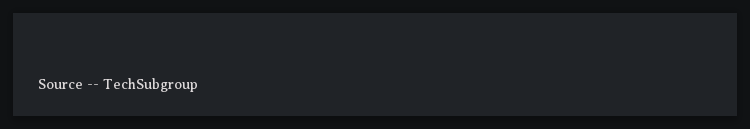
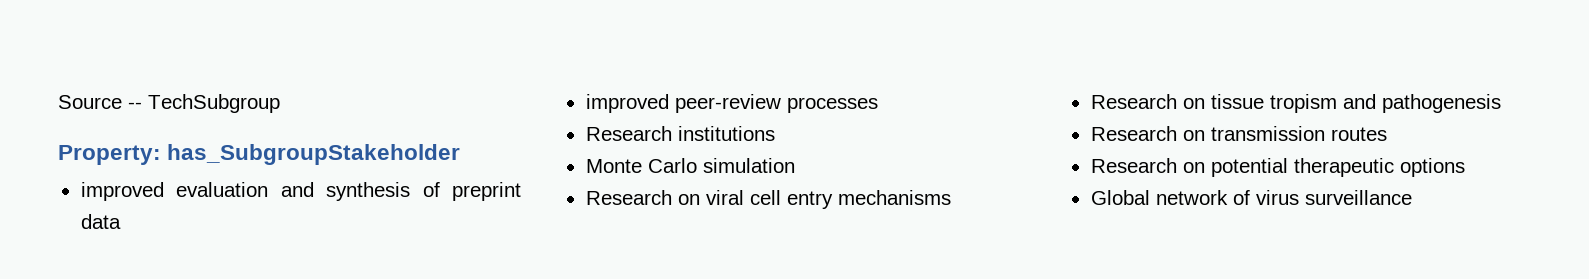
(198, 85) none -> [58,144,461,165] [80,182,521,201] [80,214,121,229] [585,94,878,113] [585,126,775,141] [585,158,795,173] [585,190,951,209] [1090,94,1501,113] [1090,126,1387,141] [1090,158,1465,177] [1090,190,1412,205] // Property: has_SubgroupStakeholder // improved evaluation and synthesis of preprint data // improved peer-review processes // Research institutions // Monte Carlo simulation // Research on viral cell entry mechanisms // Research on tissue tropism and pathogenesis // Research on transmission routes // Research on potential therapeutic options // Global network of virus surveillance

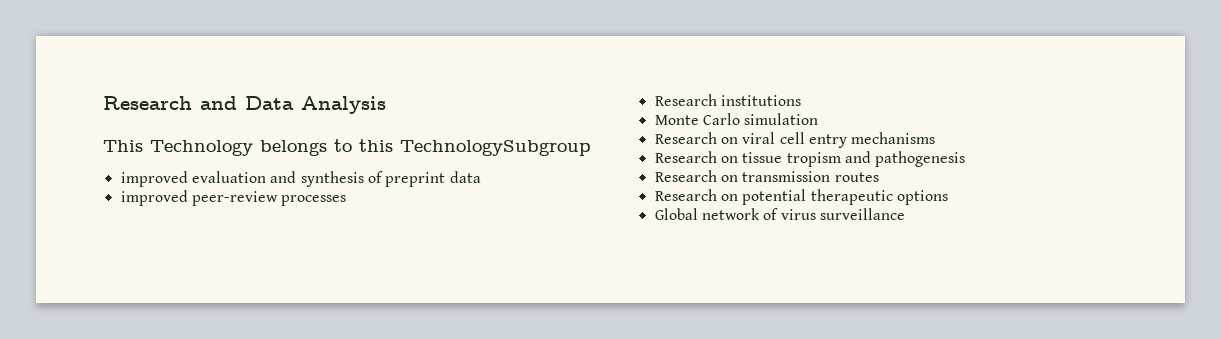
[58,94,280,113] [58,144,461,165] Source -- TechSubgroup // Property: has_SubgroupStakeholder -> [103,96,386,114] [103,139,591,156] Research and Data Analysis // This Technology belongs to this TechnologySubgroup

